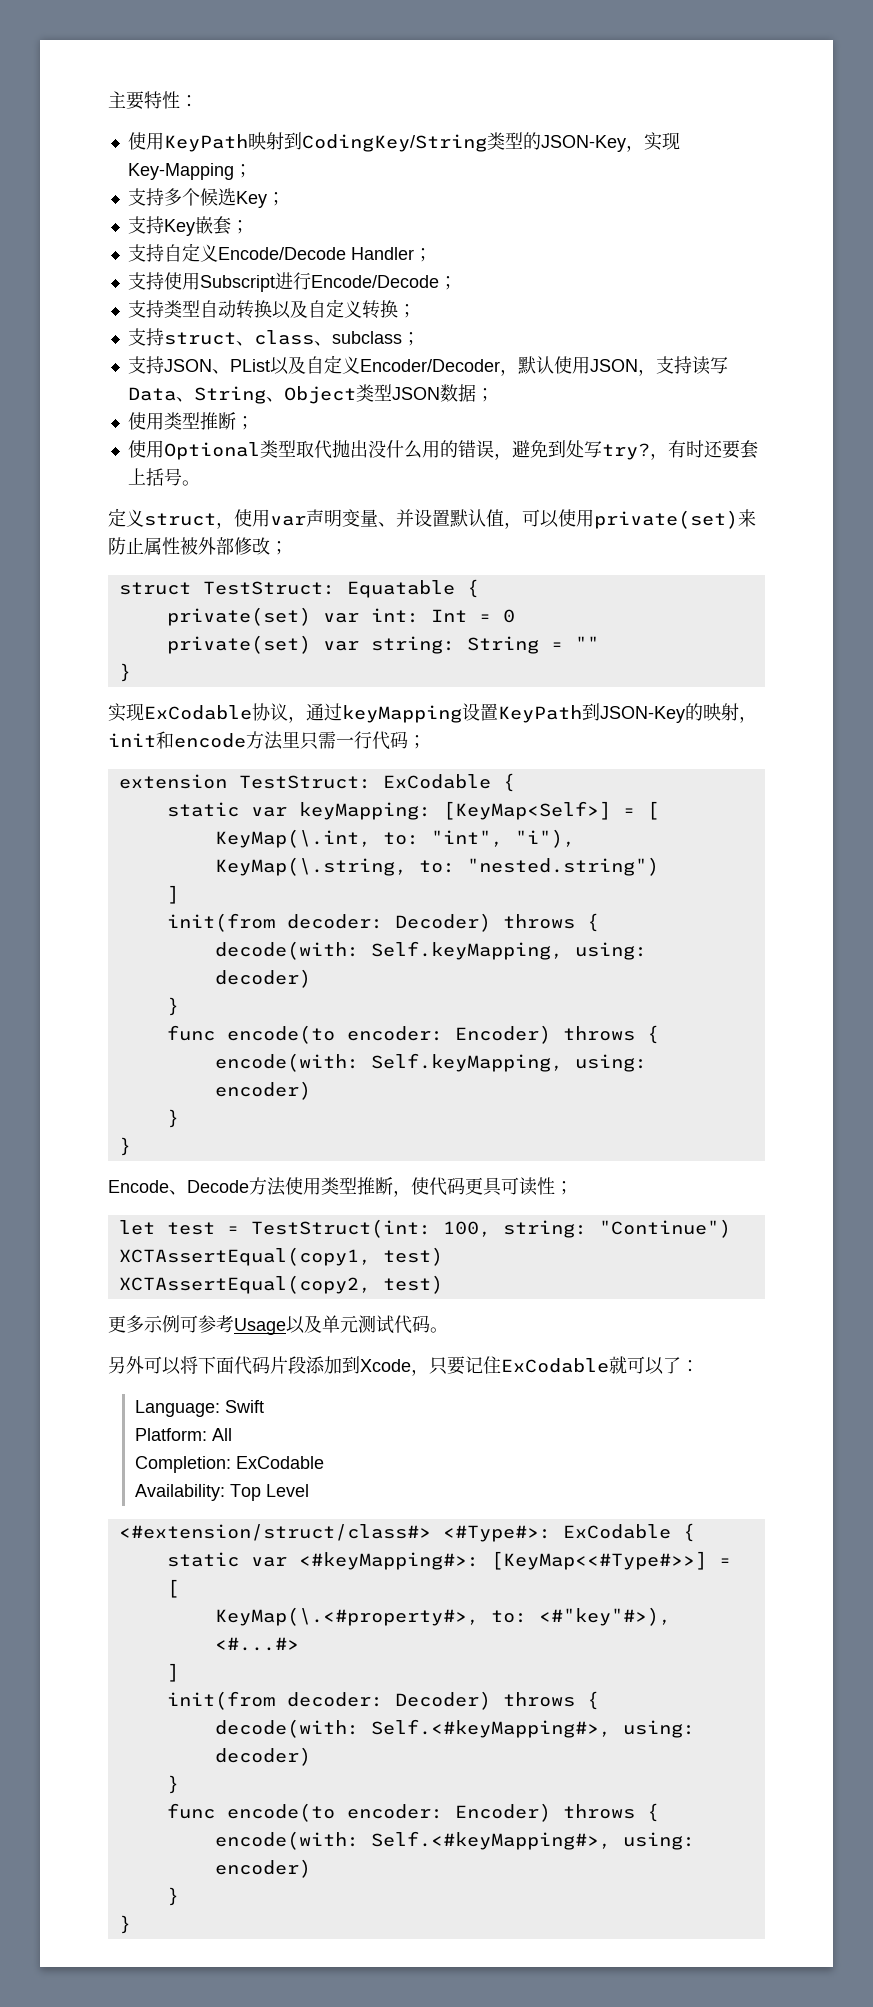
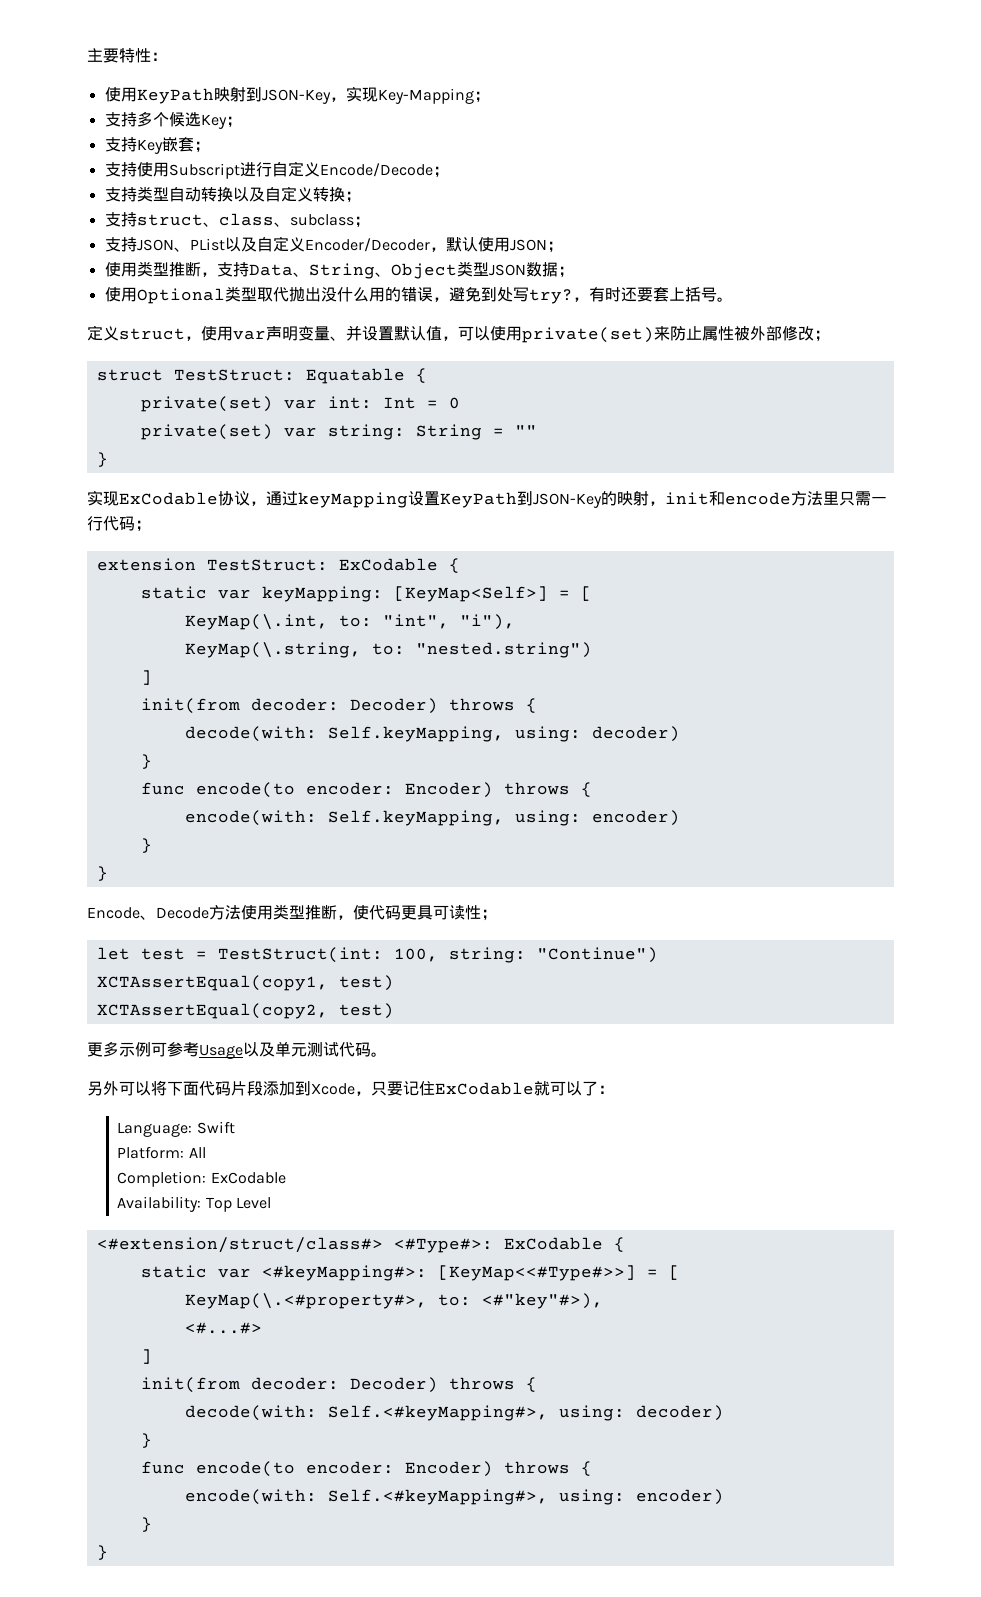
[301,132,541,152] CodingKey/String类型的 -> (262, 94) none
[127,243,432,262] // 支持自定义Encode/Decode Handler； -> (210, 147) none
(311, 281) none -> [271,161,320,177] 自定义
[637,356,728,376] ，支持读写 -> [546,241,563,253] [104,261,249,277] ； // 使用类型推断，支持
[127,412,254,430] // 使用类型推断； -> (574, 272) none

